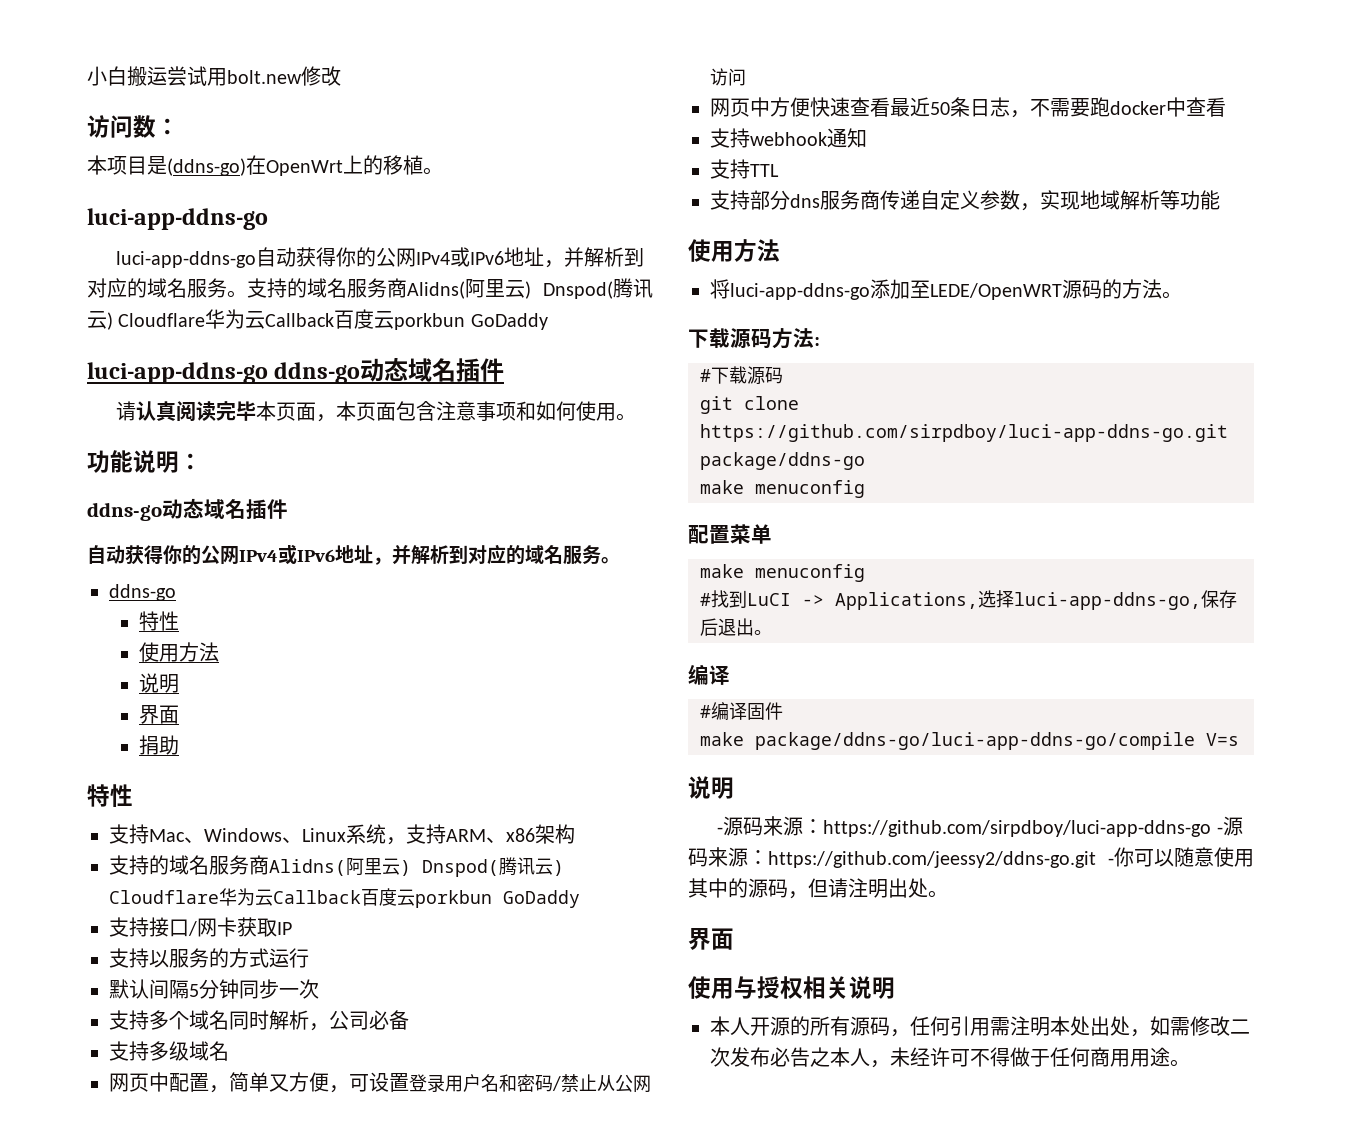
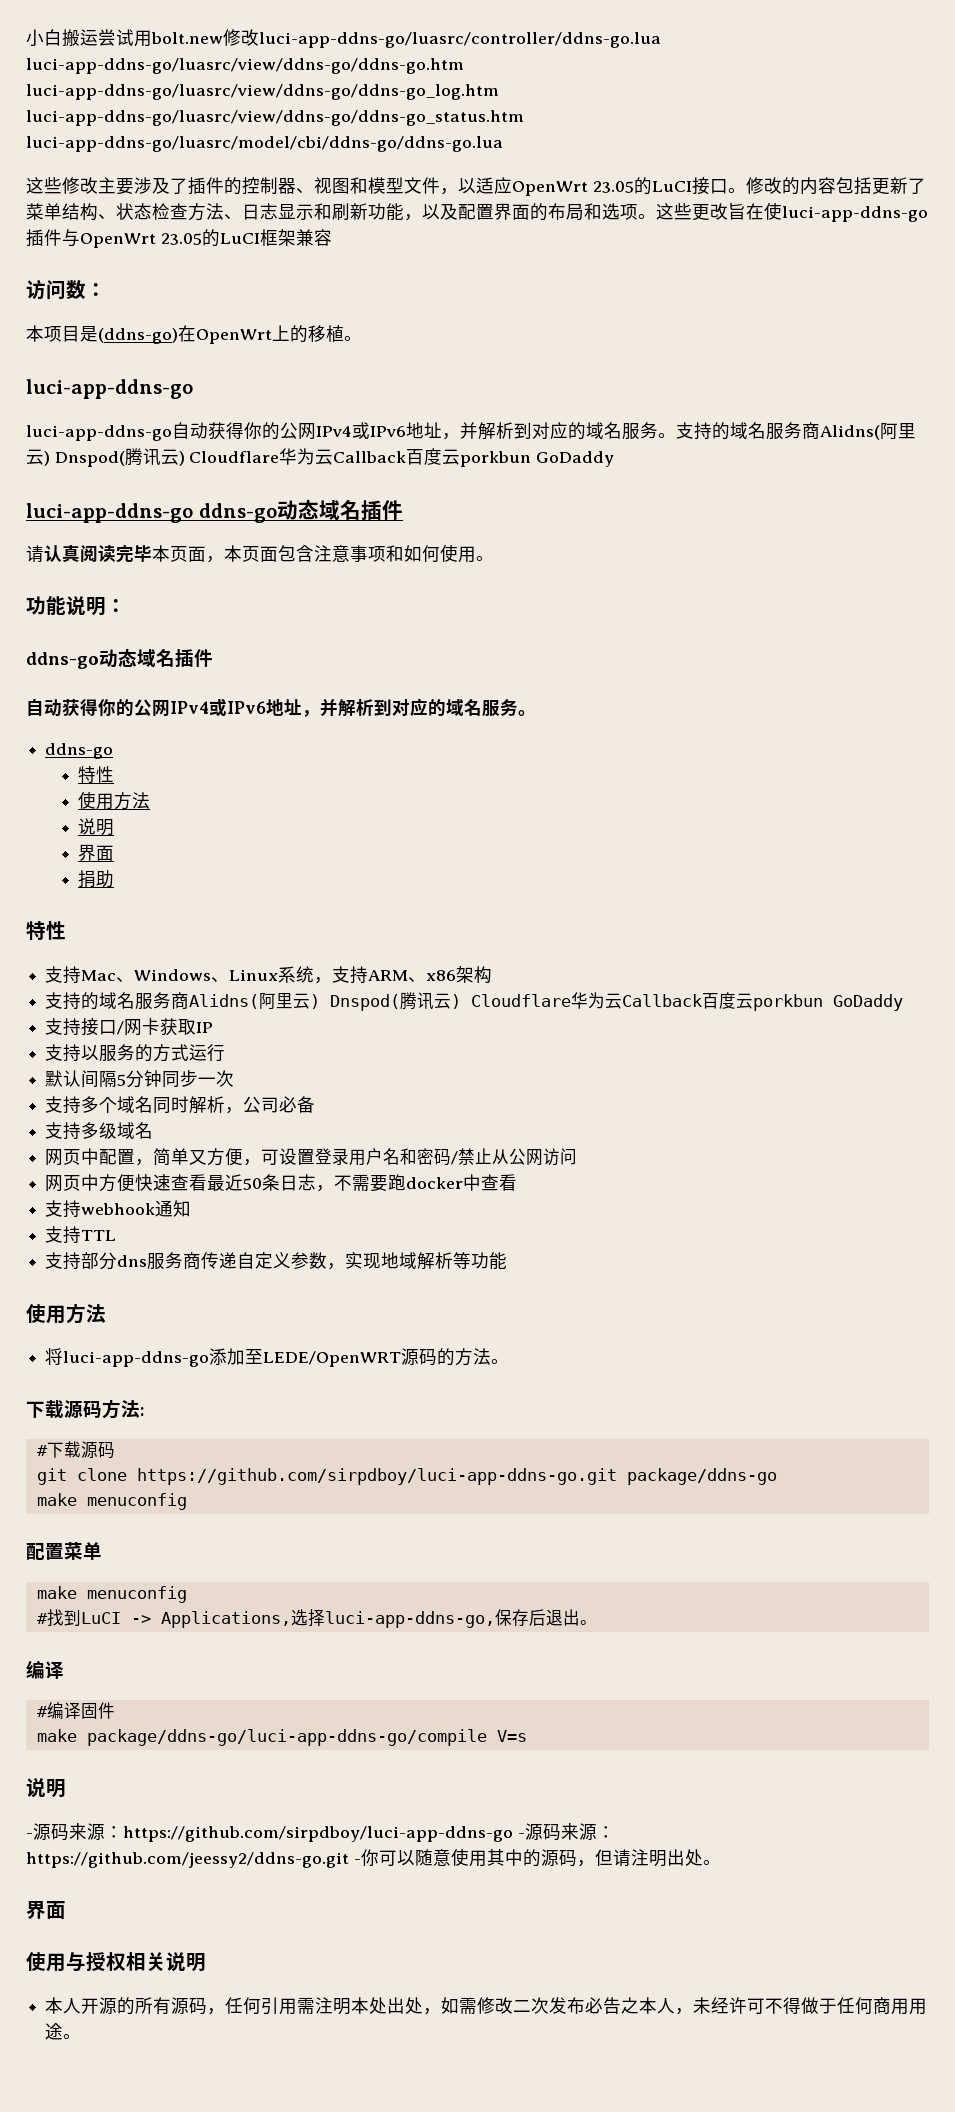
(341, 76) none -> [259,32,661,48] [26,58,464,74] [26,84,499,100] [26,110,524,126] [26,136,503,152] [26,177,926,196] [26,202,928,222] [26,229,332,248] luci-app-ddns-go/luasrc/controller/ddns-go.lua luci-app-ddns-go/luasrc/view/ddns-go/ddns-go.htm luci-app-ddns-go/luasrc/view/ddns-go/ddns-go_log.htm luci-app-ddns-go/luasrc/view/ddns-go/ddns-go_status.htm luci-app-ddns-go/luasrc/model/cbi/ddns-go/ddns-go.lua // 这些修改主要涉及了插件的控制器、视图和模型文件，以适应OpenWrt 23.05的LuCI接口。修改的内容包括更新了菜单结构、状态检查方法、日志显示和刷新功能，以及配置界面的布局和选项。这些更改旨在使luci-app-ddns-go插件与OpenWrt 23.05的LuCI框架兼容

